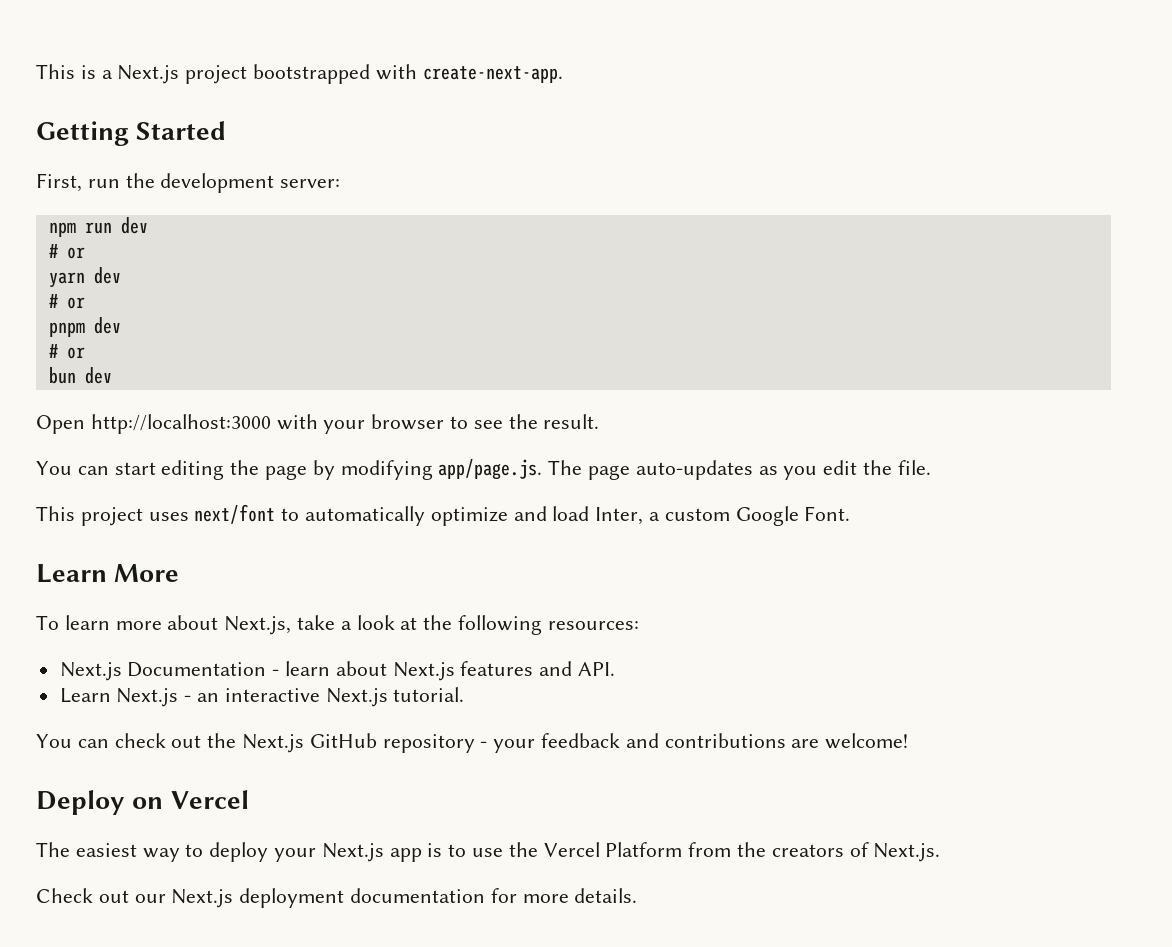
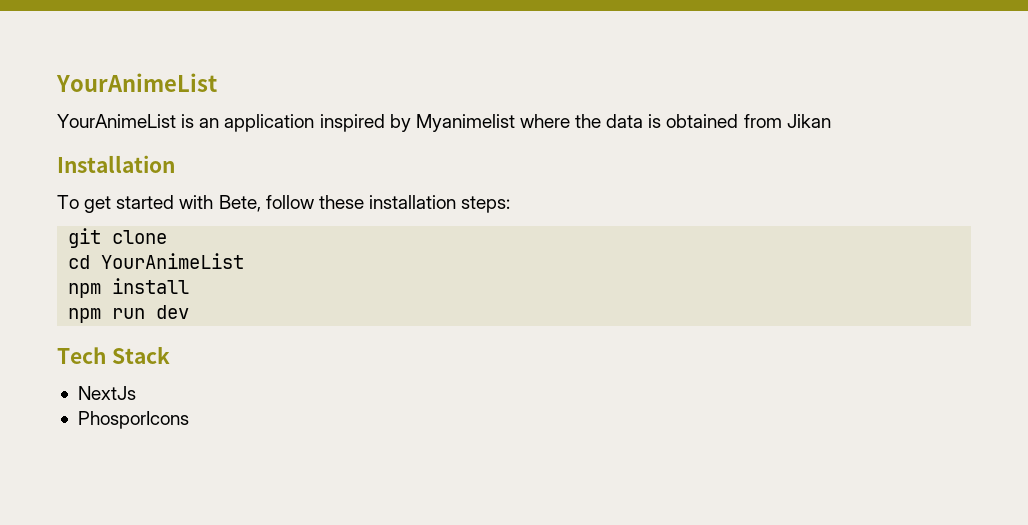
[36,64,563,84] [36,121,227,146] [36,173,341,193] [48,217,148,237] [48,244,85,259] [48,267,121,288] [48,294,85,309] [48,317,121,337] [48,344,85,359] [48,367,112,384] [36,414,600,434] [36,459,931,480] [36,504,851,526] [36,564,180,583] [36,615,639,635] [59,661,616,681] [59,687,465,707] [36,733,909,753] [36,790,249,815] [36,842,941,862] [36,888,638,908] This is a Next.js project bootstrapped with create-next-app. // Getting Started // First, run the development server: // npm run dev // # or // yarn dev // # or // pnpm dev // # or // bun dev // Open http://localhost:3000 with your browser to see the result. // You can start editing the page by modifying app/page.js. The page auto-updates as you edit the file. // This project uses next/font to automatically optimize and load Inter, a custom Google Font. // Learn More // To learn more about Next.js, take a look at the following resources: // Next.js Documentation - learn about Next.js features and API. // Learn Next.js - an interactive Next.js tutorial. // You can check out the Next.js GitHub repository - your feedback and contributions are welcome! // Deploy on Vercel // The easiest way to deploy your Next.js app is to use the Vercel Platform from the creators of Next.js. // Check out our Next.js deployment documentation for more details. -> [56,73,217,92] [57,114,831,132] [57,155,175,173] [57,195,511,213] [68,228,168,248] [68,253,245,269] [68,278,190,298] [68,305,190,323] [57,347,170,364] [77,386,136,400] [77,411,189,429] YourAnimeList // YourAnimeList is an application inspired by Myanimelist where the data is obtained from Jikan // Installation // To get started with Bete, follow these installation steps: // git clone // cd YourAnimeList // npm install // npm run dev // Tech Stack // NextJs // PhosporIcons

